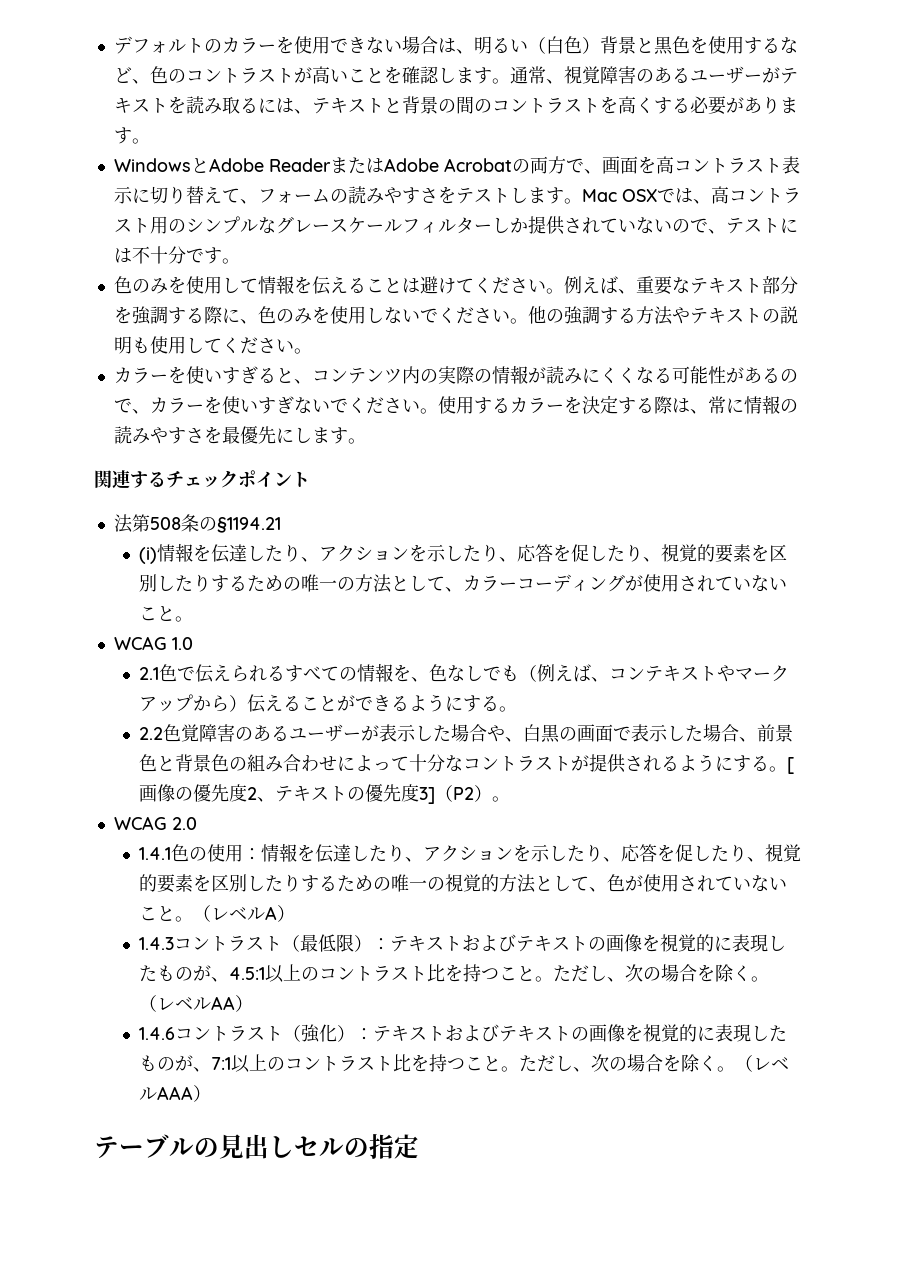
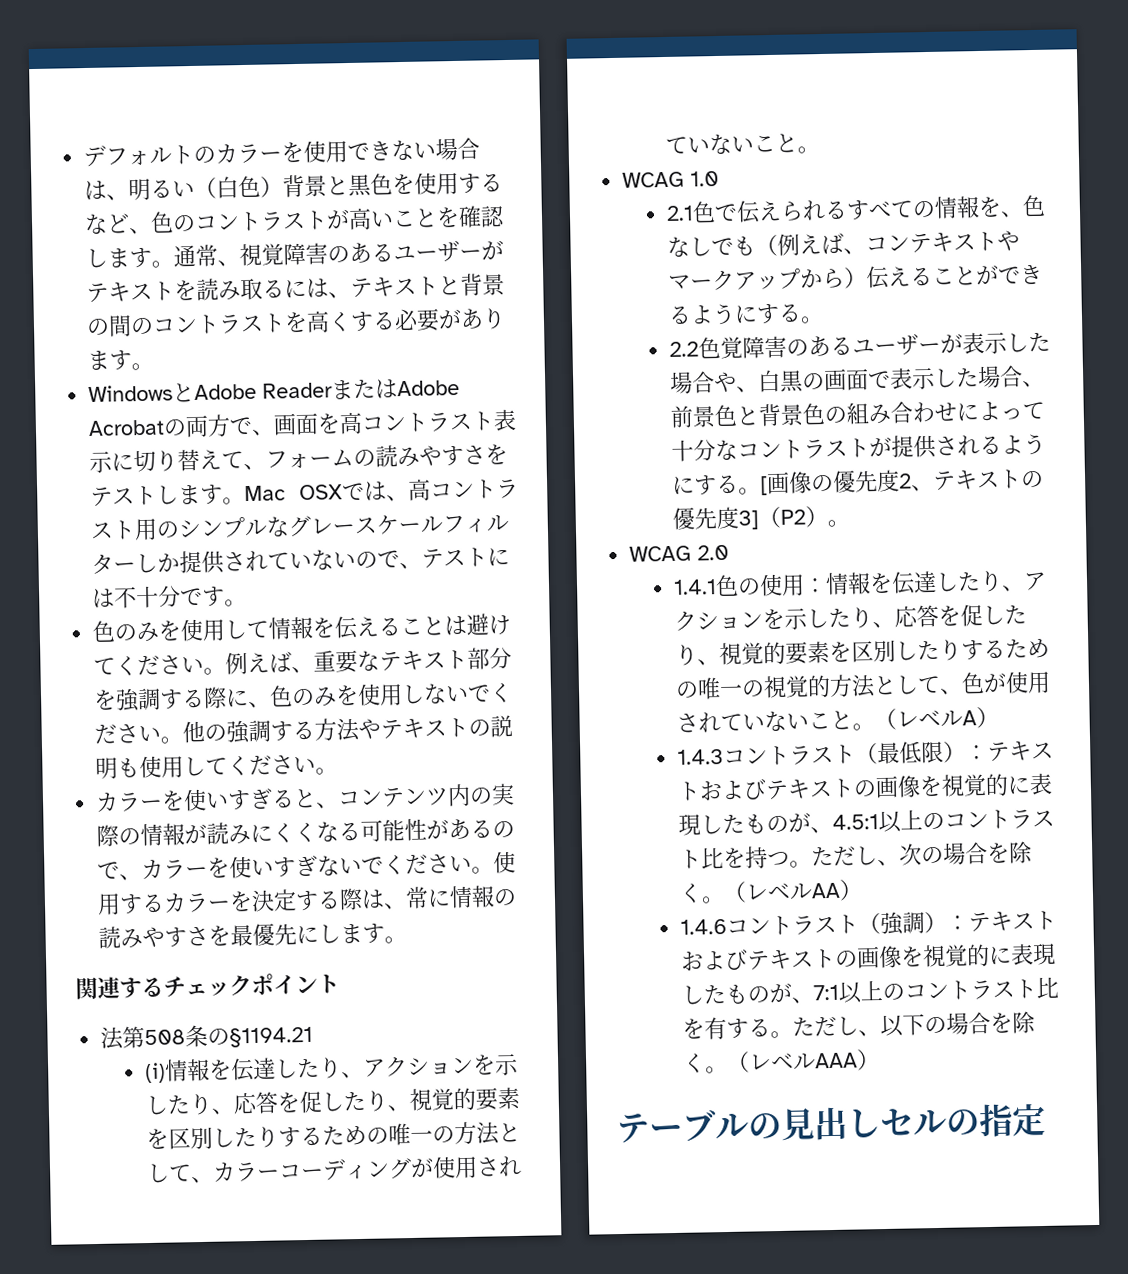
[498,966,535,981] こと -> (790, 858) none
[318,1024,337,1042] 化 -> [901,911,925,934] 調
[428,1054,609,1072] 持つこと。ただし、次 -> [703,1013,925,1040] 有する。ただし、以下

